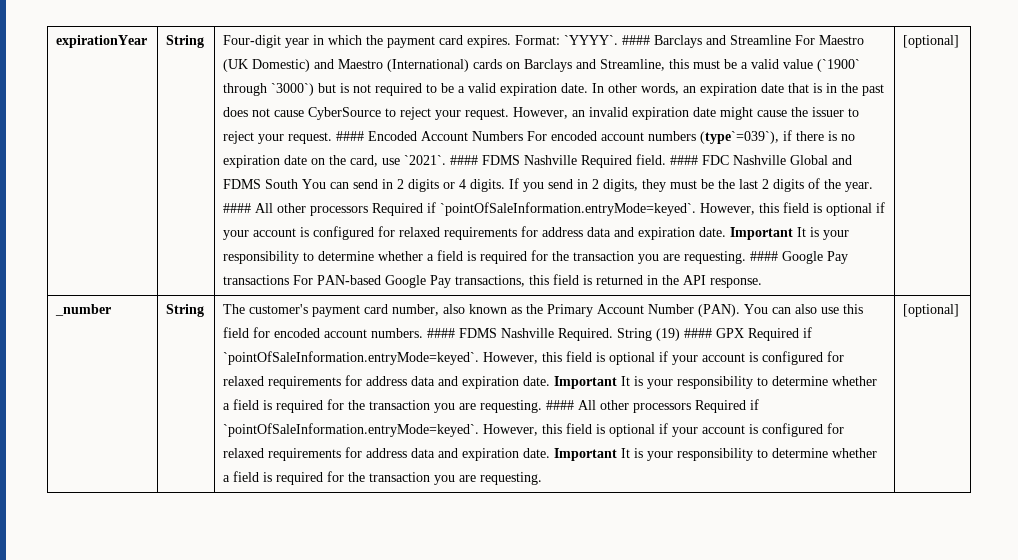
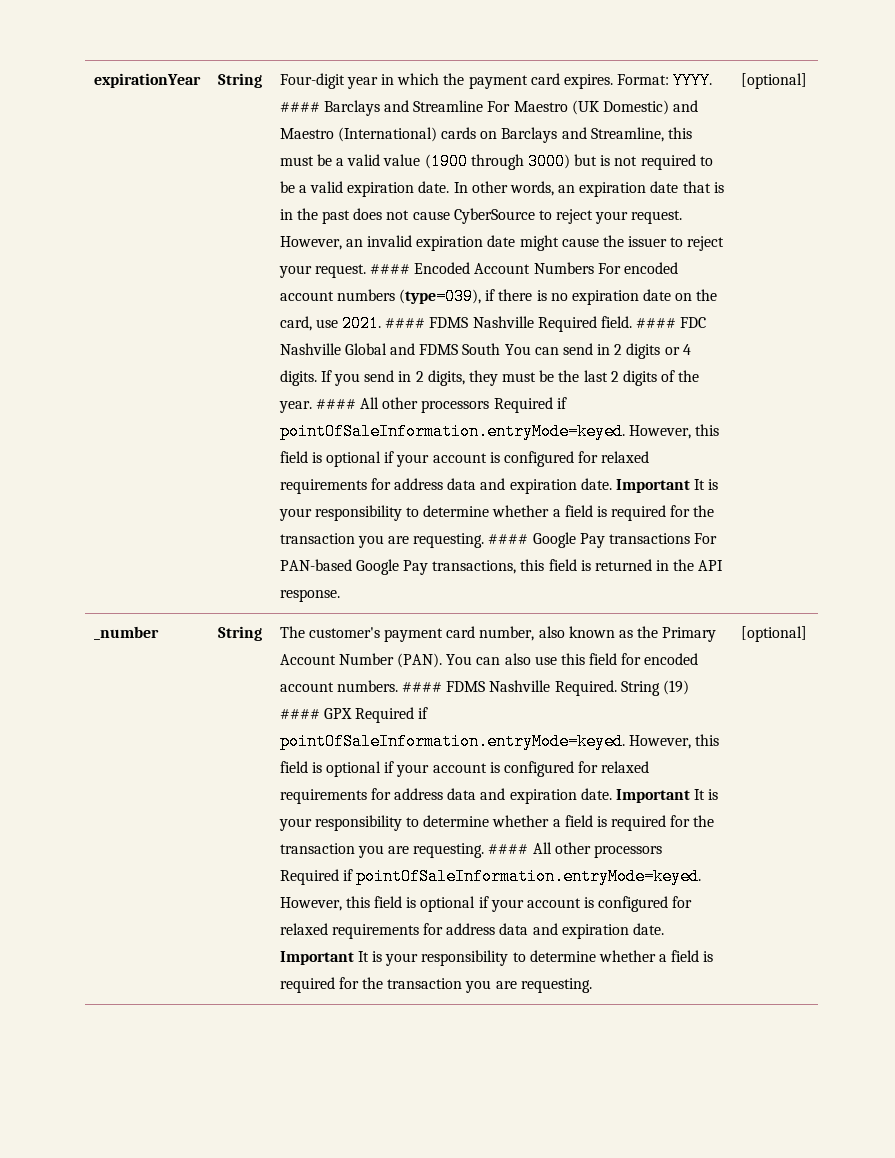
[564,35,619,45] `YYYY`. -> [673,72,713,89] YYYY.
[817,59,861,72] [223,83,315,96] (`1900` through `3000`) -> [424,153,570,170] (1900 through 3000)
[700,131,780,144] (type`=039`), -> [398,288,481,305] (type=039),
[404,155,447,165] `2021`. -> [341,315,381,332] 2021.
[440,202,697,216] `pointOfSaleInformation.entryMode=keyed`. -> [279,423,625,440] pointOfSaleInformation.entryMode=keyed.
[223,351,480,365] `pointOfSaleInformation.entryMode=keyed`. -> [279,733,625,750] pointOfSaleInformation.entryMode=keyed.
[223,423,480,437] `pointOfSaleInformation.entryMode=keyed`. -> [355,868,701,885] pointOfSaleInformation.entryMode=keyed.

